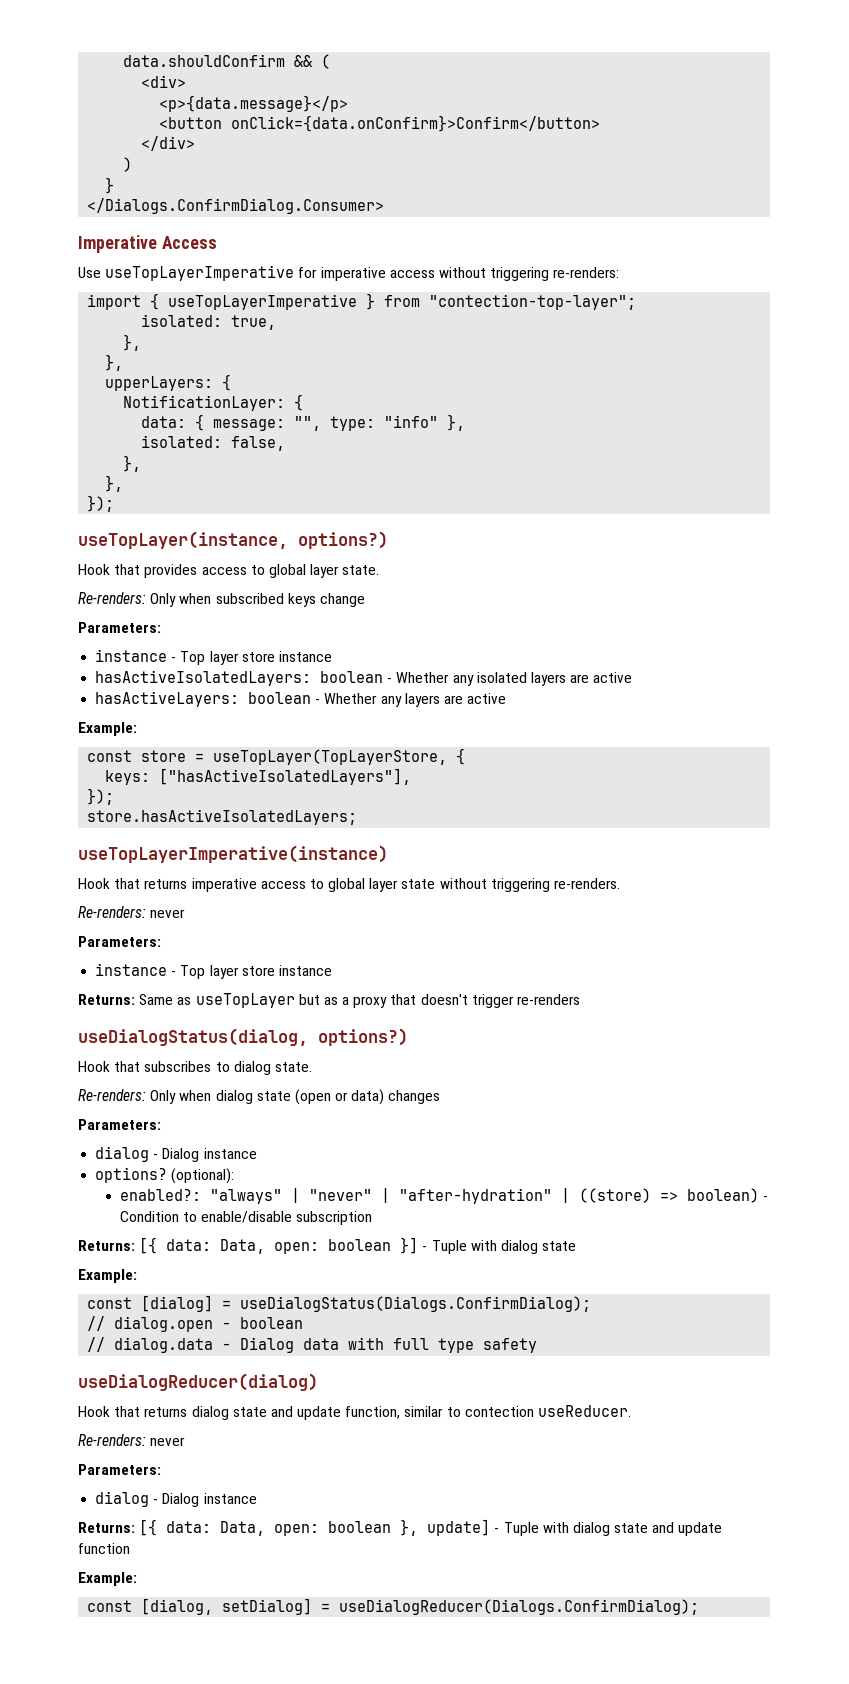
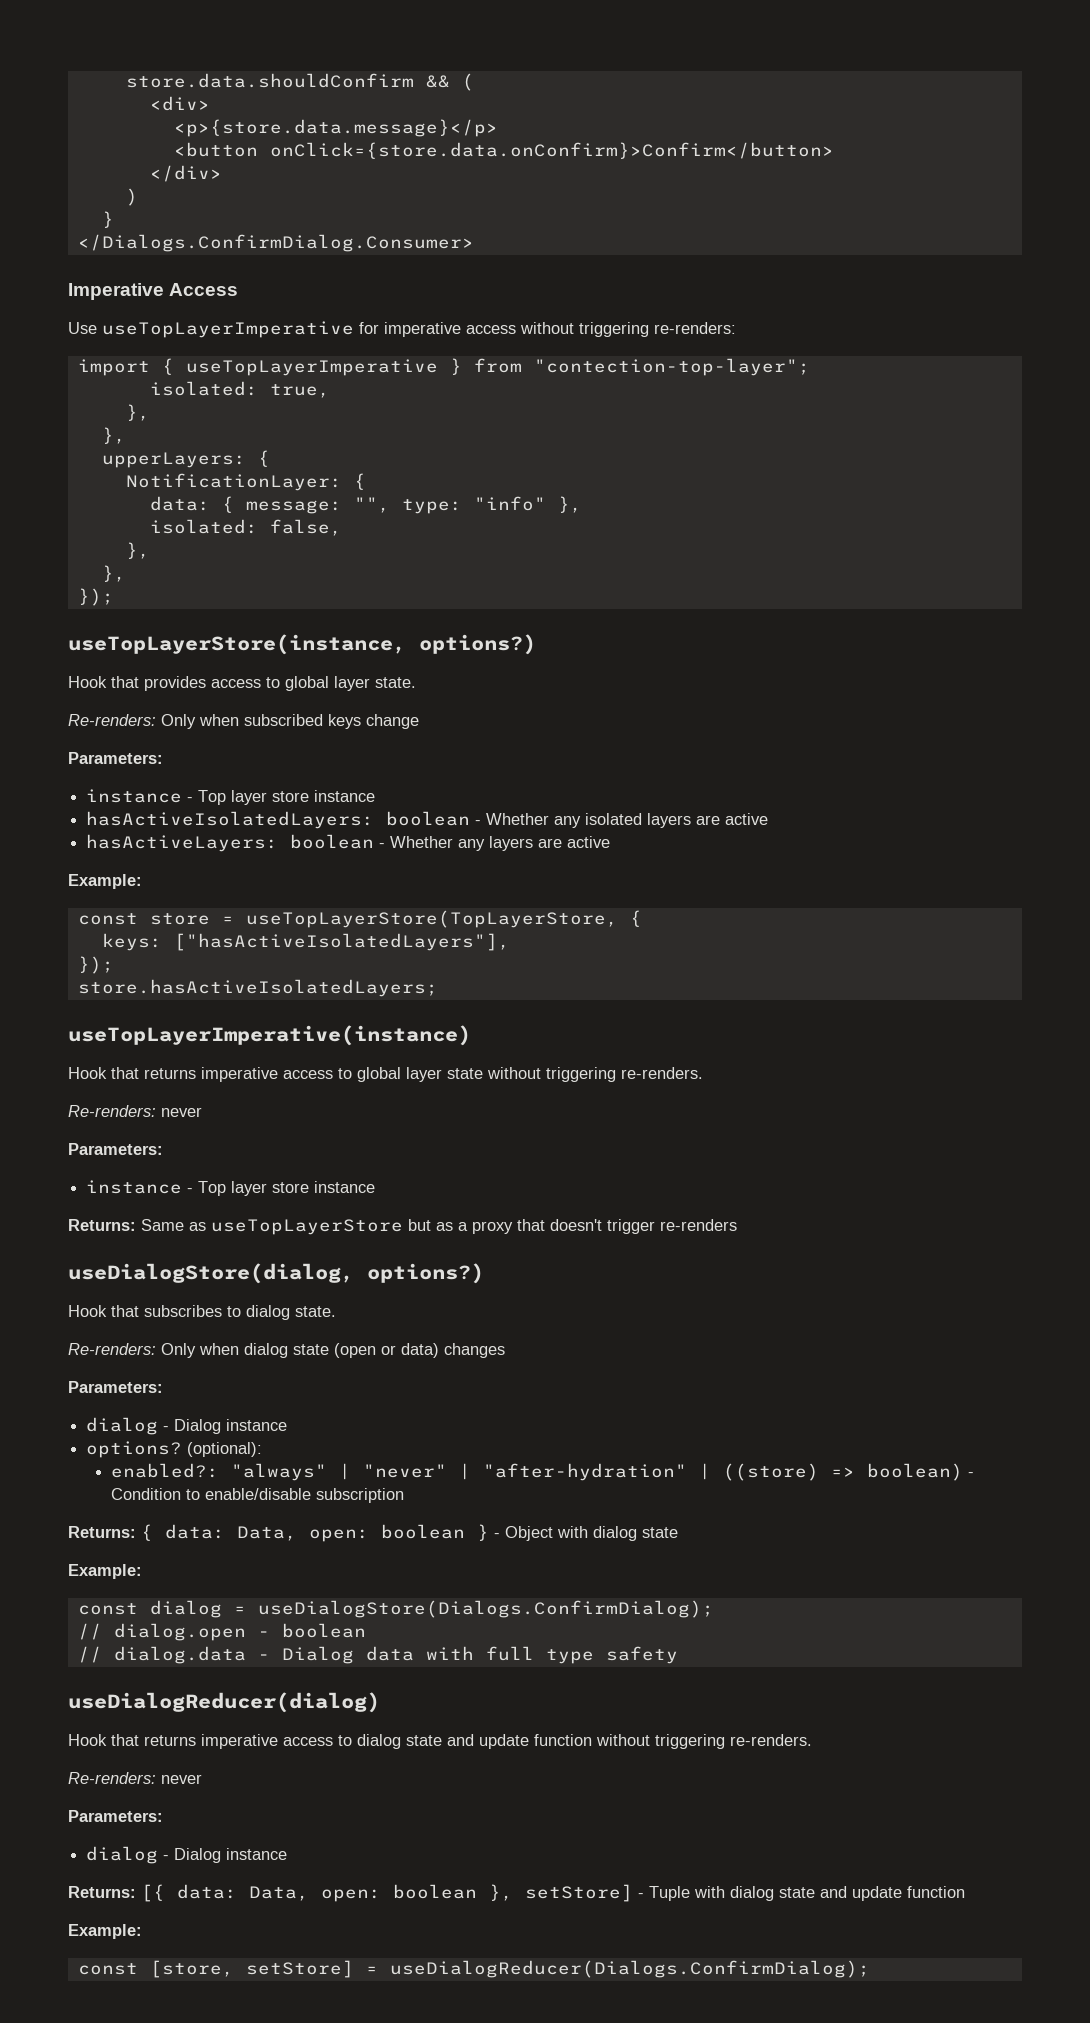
[123,54,286,67] data.shouldConfirm -> [125,73,414,88] store.data.shouldConfirm
[159,95,349,112] <p>{data.message}</p> -> [173,119,498,137] <p>{store.data.message}</p>
[231,115,601,132] onClick={data.onConfirm}>Confirm</button> -> [269,142,834,159] onClick={store.data.onConfirm}>Confirm</button>
[78,531,288,549] useTopLayer(instance, -> [68,634,406,655] useTopLayerStore(instance,
[213,749,448,765] useTopLayer(TopLayerStore, -> [245,910,618,928] useTopLayerStore(TopLayerStore,
[195,993,295,1008] useTopLayer -> [211,1219,403,1235] useTopLayerStore
[78,1028,308,1046] useDialogStatus(dialog, -> [68,1263,354,1284] useDialogStore(dialog,
[139,1237,467,1254] [{ data: Data, open: boolean }] - Tuple -> [141,1524,553,1542] { data: Data, open: boolean } - Object
[141,1295,592,1312] [dialog] = useDialogStatus(Dialogs.ConfirmDialog); -> [149,1600,714,1618] dialog = useDialogStore(Dialogs.ConfirmDialog);
[191,1405,632,1420] dialog state and update function, similar to contection useReducer. -> [201,1734,812,1749] imperative access to dialog state and update function without triggering re-renders.
[427,1519,491,1536] update] -> [525,1884,633,1902] setStore]
[141,1598,313,1615] [dialog, setDialog] -> [149,1960,354,1978] [store, setStore]

